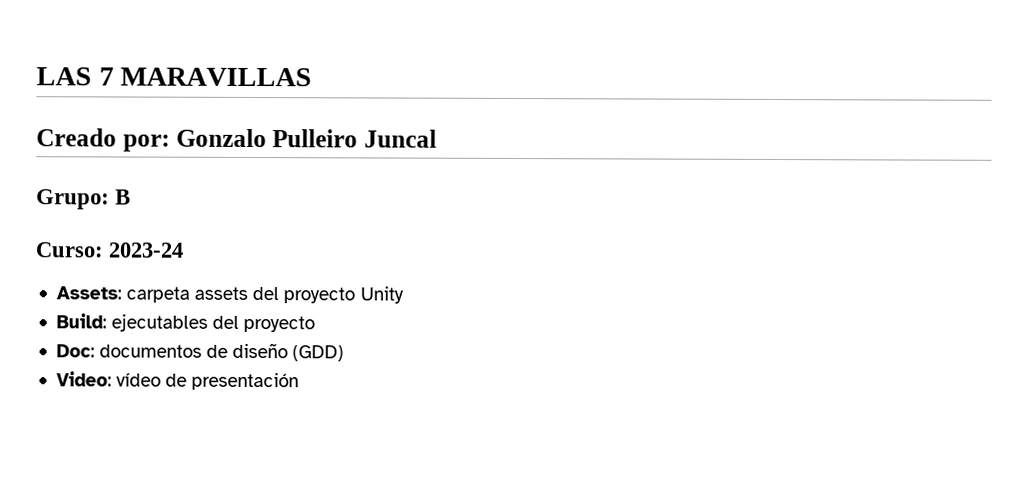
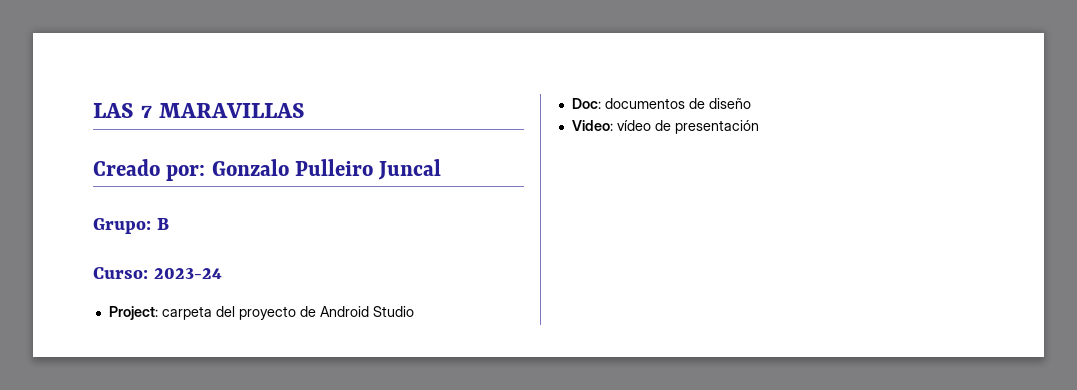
[55,286,404,304] [55,313,316,333] Assets: carpeta assets del proyecto Unity // Build: ejecutables del proyecto -> [108,306,414,320] Project: carpeta del proyecto de Android Studio
[292,345,345,362] (GDD) -> (751, 103) none

